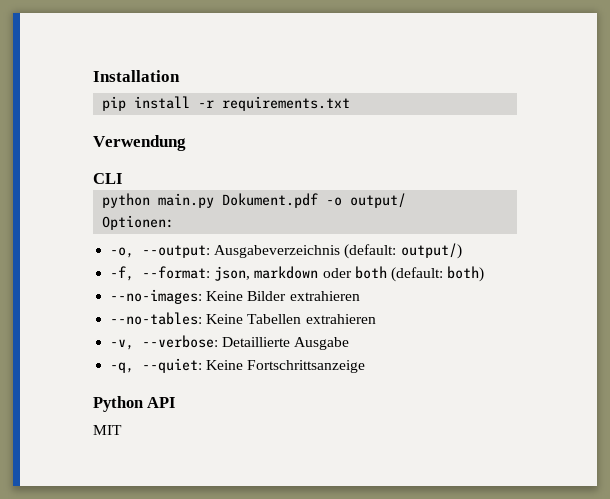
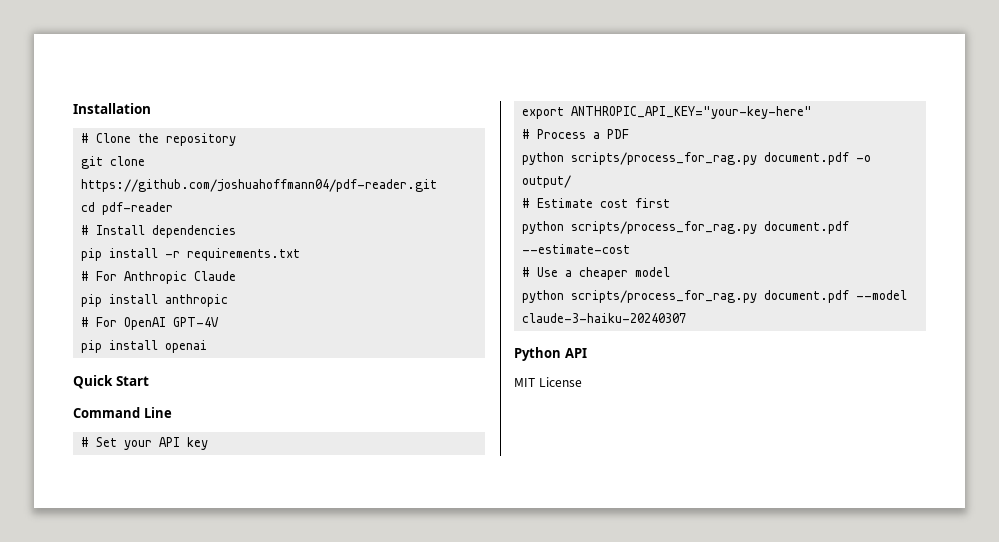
[102,96,351,111] [93,135,186,151] [93,173,122,184] [102,193,319,208] pip install -r requirements.txt // Verwendung // CLI // python main.py Dokument.pdf -> [81,133,237,146] [81,156,146,169] [81,179,438,192] [81,202,174,215] [81,225,237,238] [81,248,301,261] [81,271,237,284] [81,294,229,307] [81,317,220,330] [81,340,208,353] [73,375,149,389] [73,407,172,418] [81,437,209,450] [522,106,813,119] [522,129,630,139] [522,152,850,165] # Clone the repository // git clone https://github.com/joshuahoffmann04/pdf-reader.git // cd pdf-reader // # Install dependencies // pip install -r requirements.txt // # For Anthropic Claude // pip install anthropic // # For OpenAI GPT-4V // pip install openai // Quick Start // Command Line // # Set your API key // export ANTHROPIC_API_KEY="your-key-here" // # Process a PDF // python scripts/process_for_rag.py document.pdf
[102,215,175,230] [110,243,462,259] [110,266,485,282] [110,289,360,304] [110,312,376,325] [110,335,350,350] [110,358,366,373] Optionen: // -o, --output: Ausgabeverzeichnis (default: output/) // -f, --format: json, markdown oder both (default: both) // --no-images: Keine Bilder extrahieren // --no-tables: Keine Tabellen extrahieren // -v, --verbose: Detaillierte Ausgabe // -q, --quiet: Keine Fortschrittsanzeige -> [522,198,671,208] [522,221,850,234] [522,244,631,254] [522,267,671,280] [522,290,908,303] [522,313,687,323] # Estimate cost first // python scripts/process_for_rag.py document.pdf --estimate-cost // # Use a cheaper model // python scripts/process_for_rag.py document.pdf --model claude-3-haiku-20240307
(122, 430) none -> [538,377,582,387] License

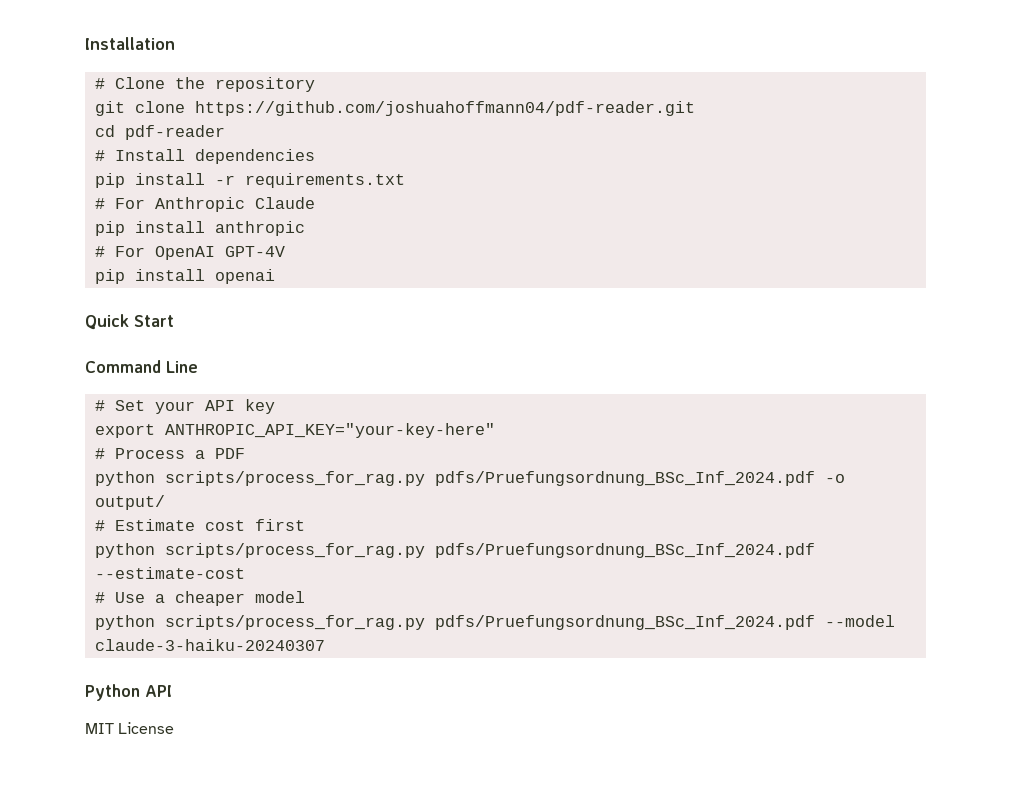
[764,152,850,165] document.pdf -> [434,471,815,486] pdfs/Pruefungsordnung_BSc_Inf_2024.pdf
[764,221,850,234] document.pdf -> [434,543,815,558] pdfs/Pruefungsordnung_BSc_Inf_2024.pdf
[764,290,850,303] document.pdf -> [434,615,815,630] pdfs/Pruefungsordnung_BSc_Inf_2024.pdf

